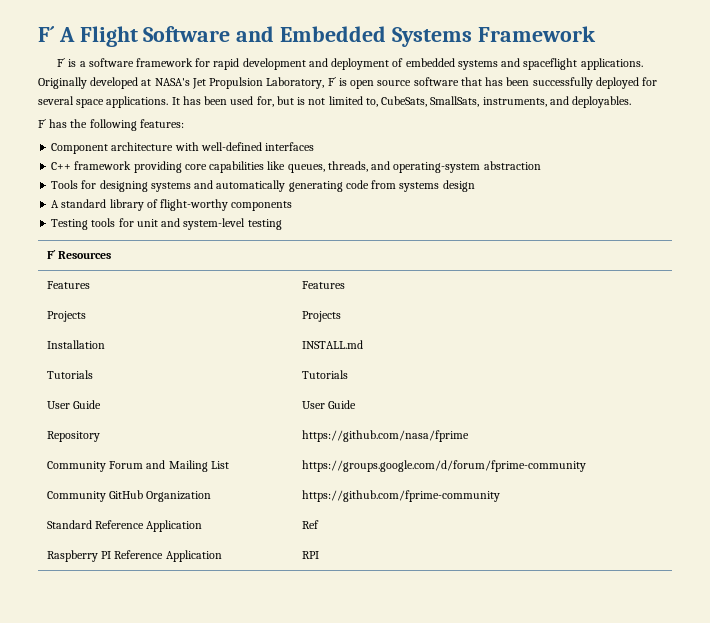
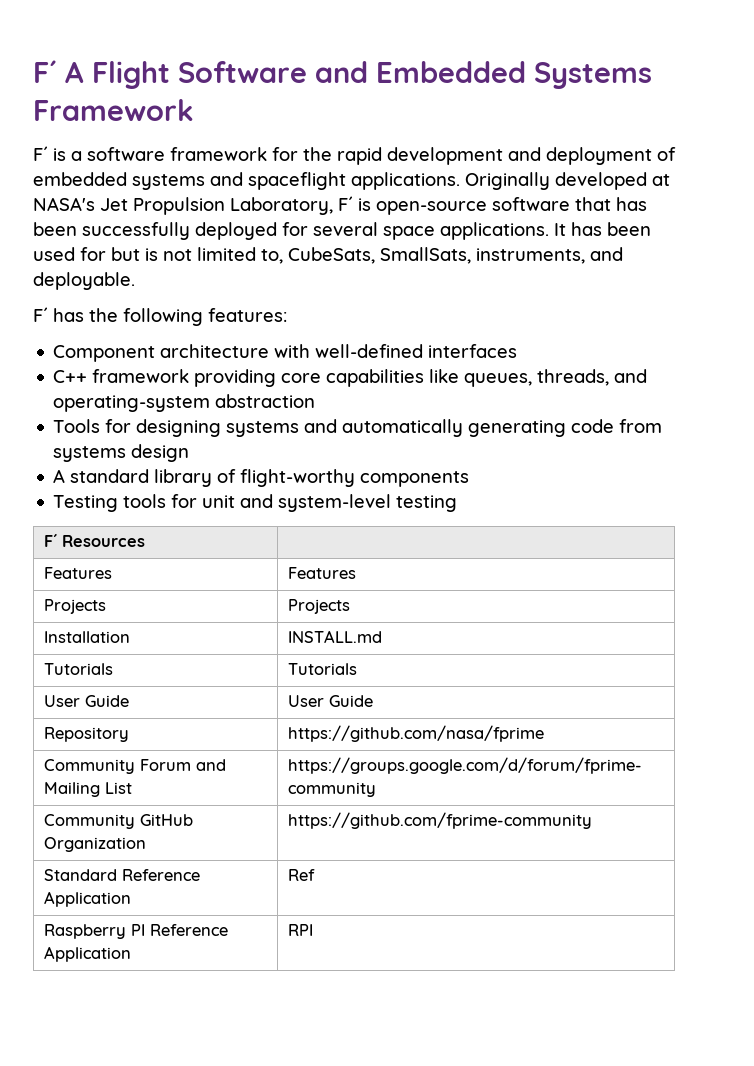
(211, 62) none -> [303,147,332,161] the
[350,80,412,89] open source -> [376,201,487,215] open-source
[256,96,274,107] for, -> [80,247,106,261] for
[572,96,632,108] deployables. -> [33,272,135,290] deployable.

